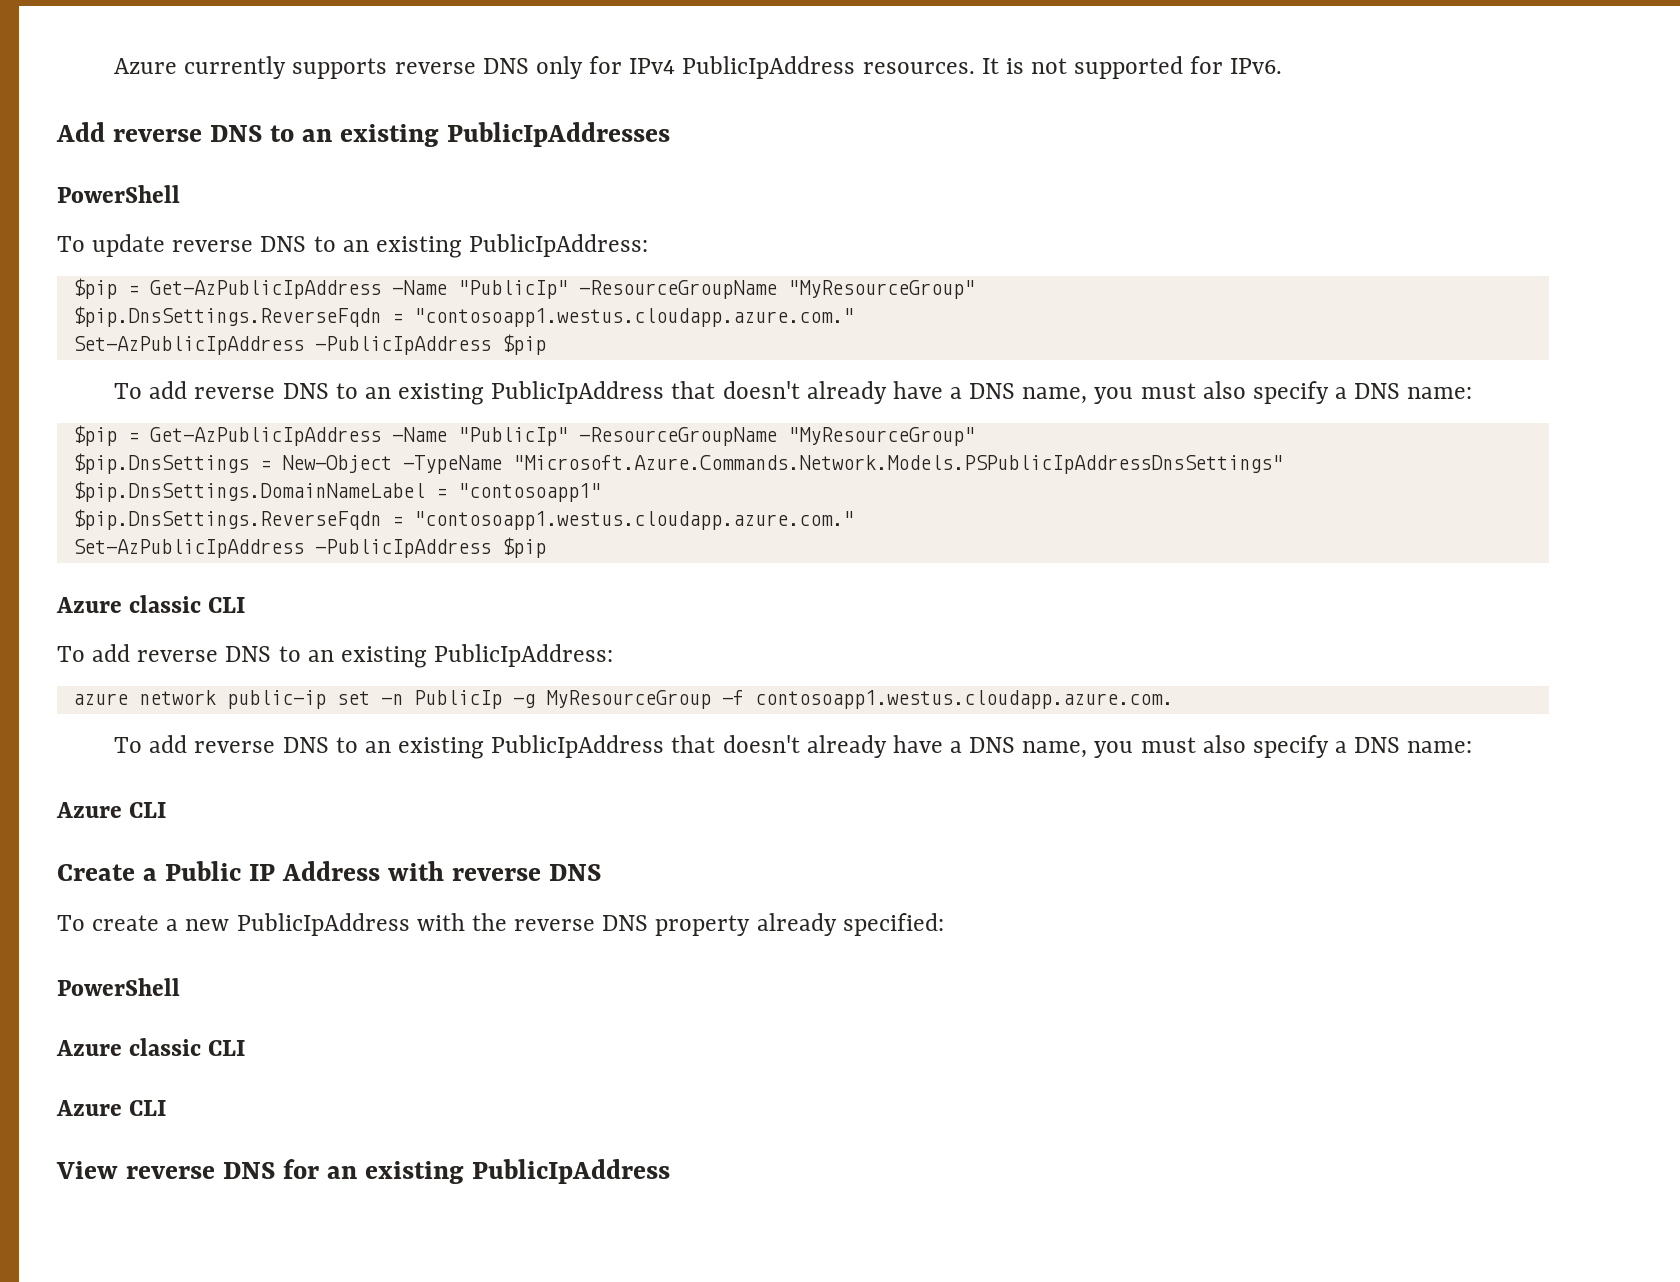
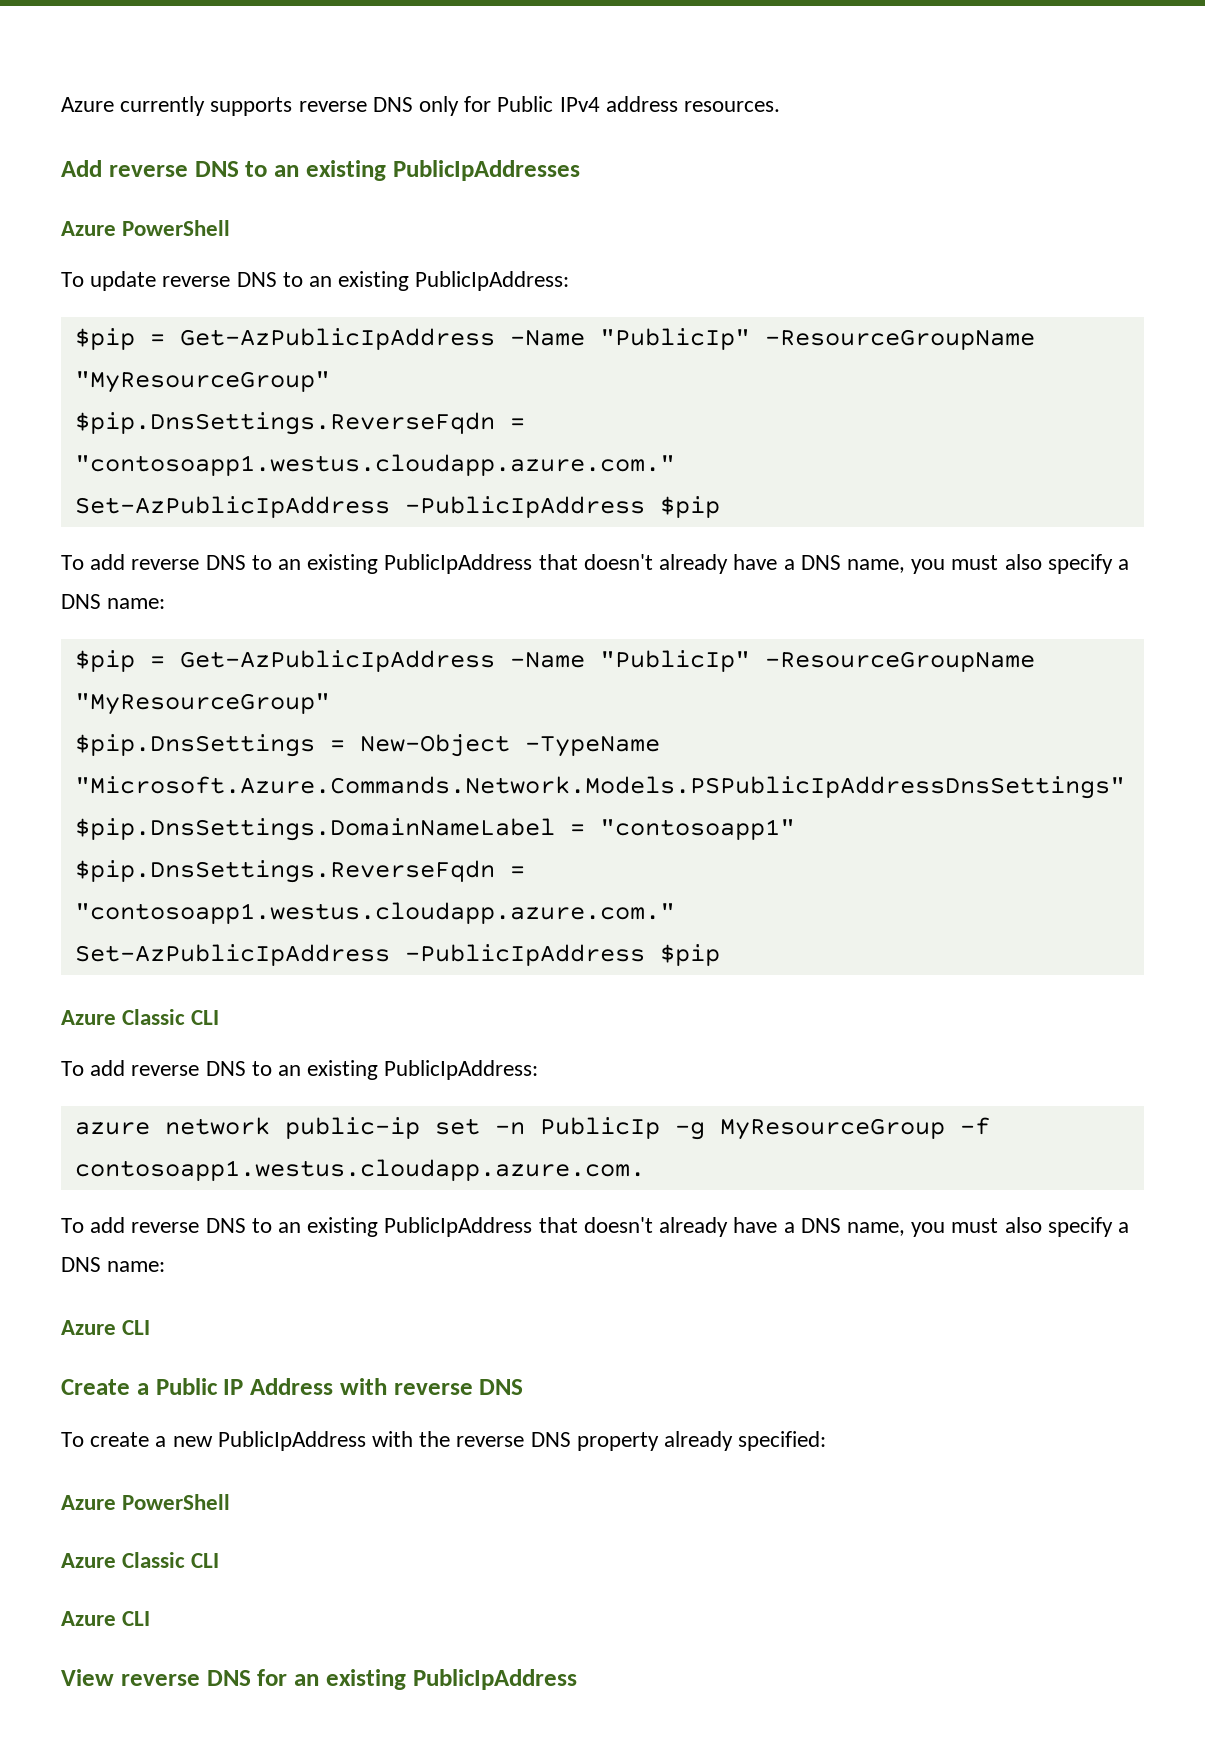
[629,56,1283,79] IPv4 PublicIpAddress resources. It is not supported for IPv6. -> [497,96,781,112] Public IPv4 address resources.
(670, 134) none -> [61,221,116,236] Azure
[129,595,202,613] classic -> [122,1009,186,1025] Classic
(944, 924) none -> [61,1495,116,1510] Azure
[129,1038,202,1056] classic -> [122,1552,186,1568] Classic

